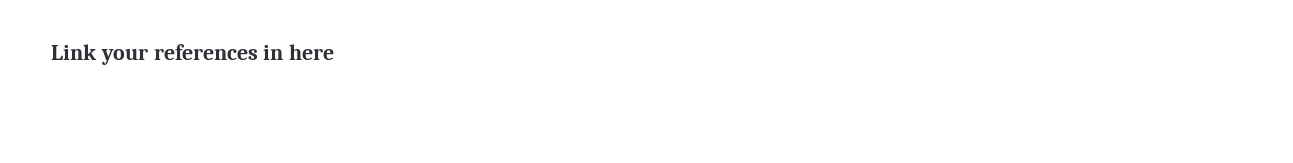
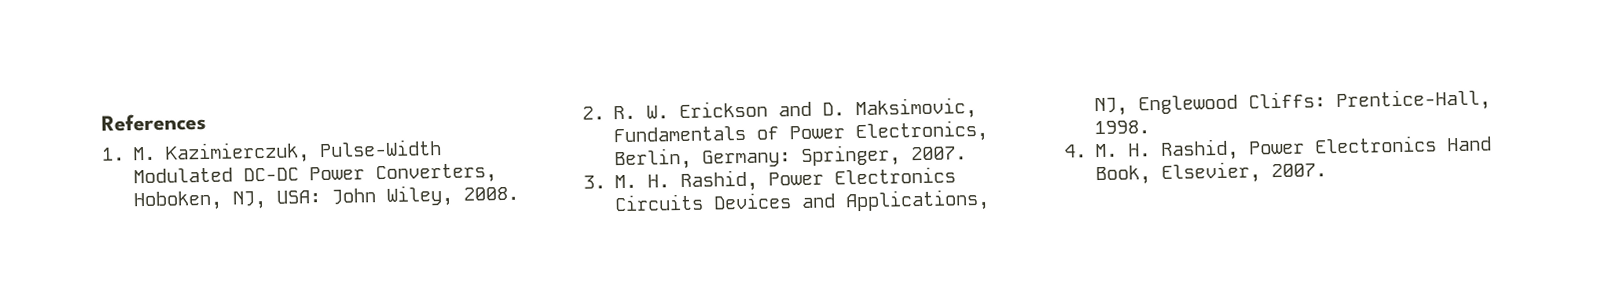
[51,44,335,65] Link your references in here -> [101,112,206,132] [101,139,443,165] [133,163,498,185] [133,184,520,212] [582,97,978,121] [613,119,989,144] [614,144,968,171] [583,166,957,193] [614,188,991,213] [1094,88,1492,117] [1094,120,1151,135] [1064,135,1493,161] [1095,161,1328,186] References // 1. M. Kazimierczuk, Pulse-Width Modulated DC-DC Power Converters, Hoboken, NJ, USA: John Wiley, 2008. // 2. R. W. Erickson and D. Maksimovic, Fundamentals of Power Electronics, Berlin, Germany: Springer, 2007. // 3. M. H. Rashid, Power Electronics Circuits Devices and Applications, NJ, Englewood Cliffs: Prentice-Hall, 1998. // 4. M. H. Rashid, Power Electronics Hand Book, Elsevier, 2007.

